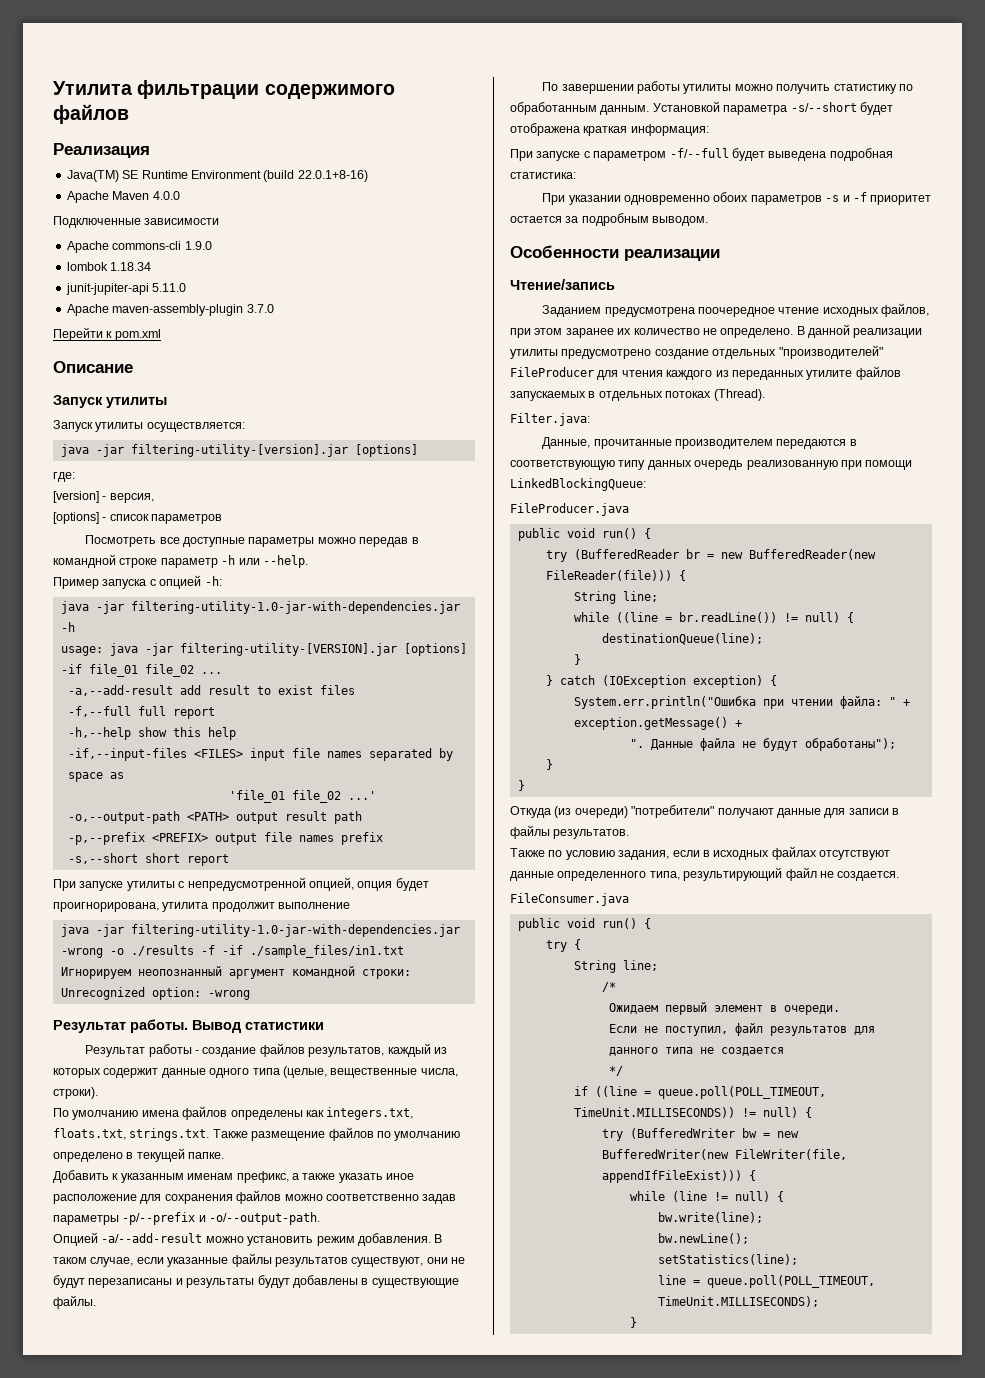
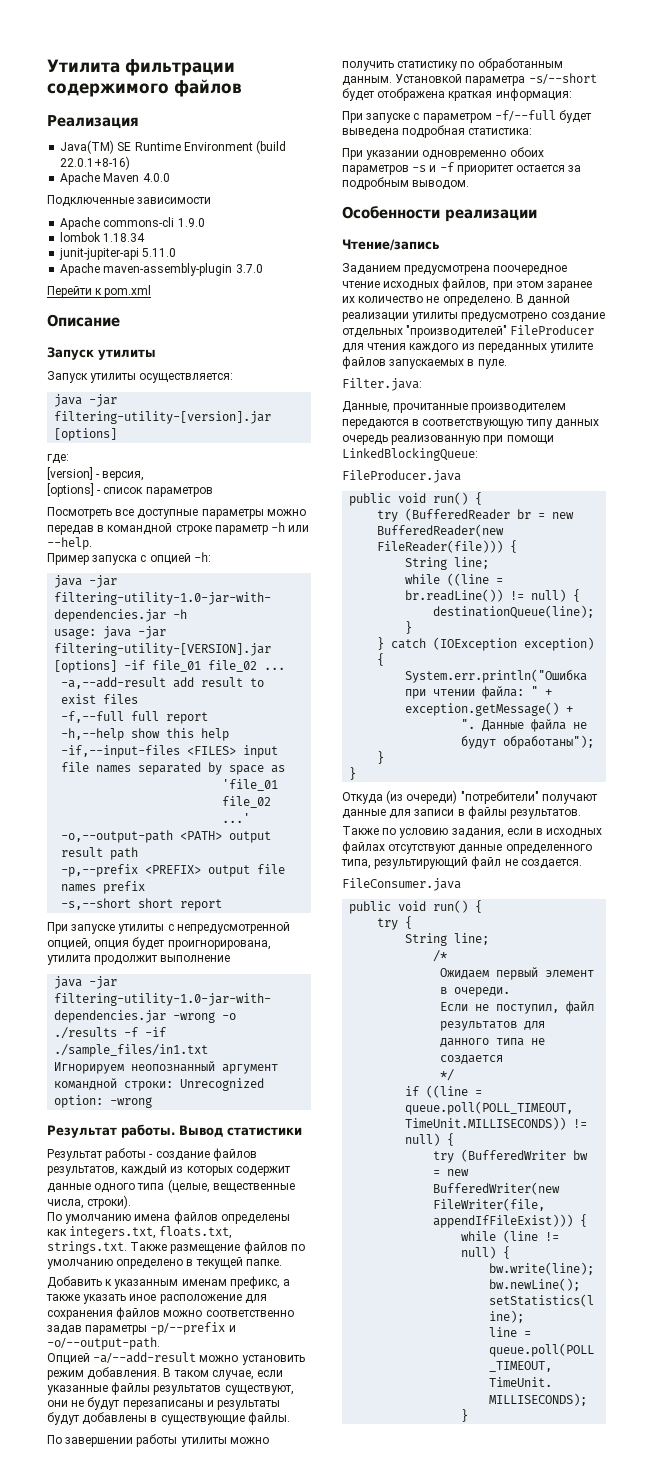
[598,389,765,401] отдельных потоках (Thread). -> [477,359,507,369] пуле.

